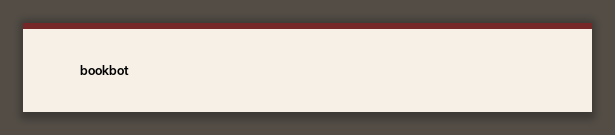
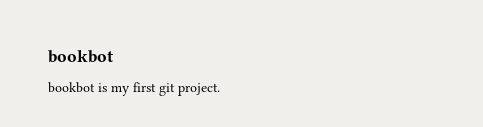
[80,65,129,75] bookbot -> [48,50,113,63] [48,82,220,96] bookbot // bookbot is my first git project.

